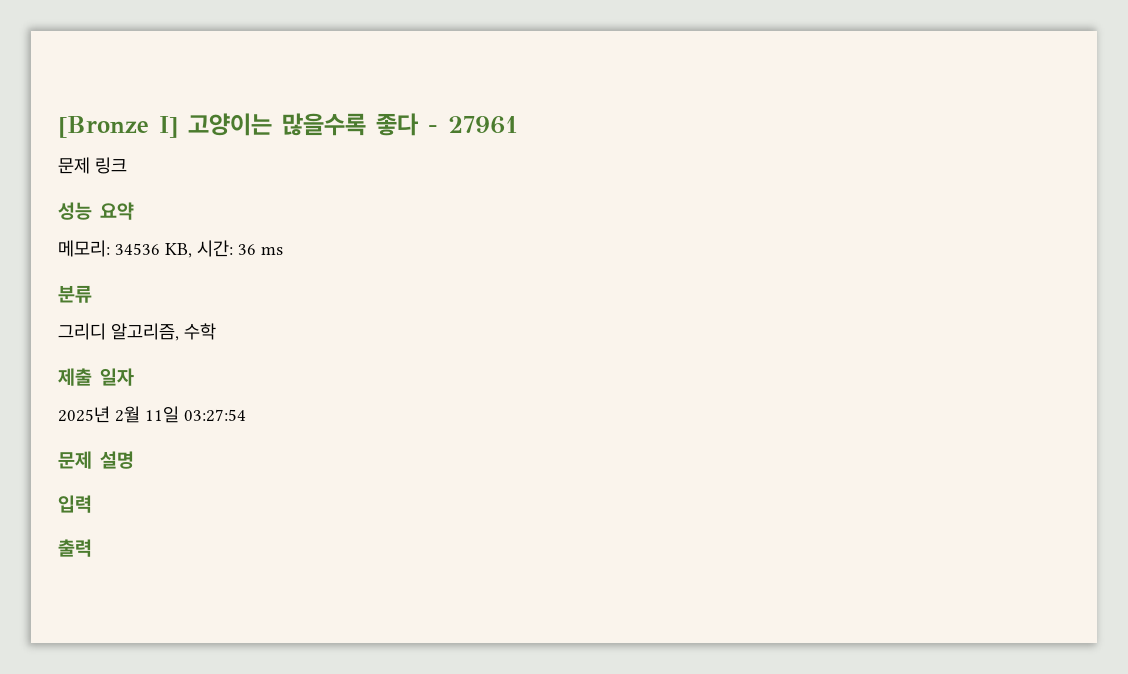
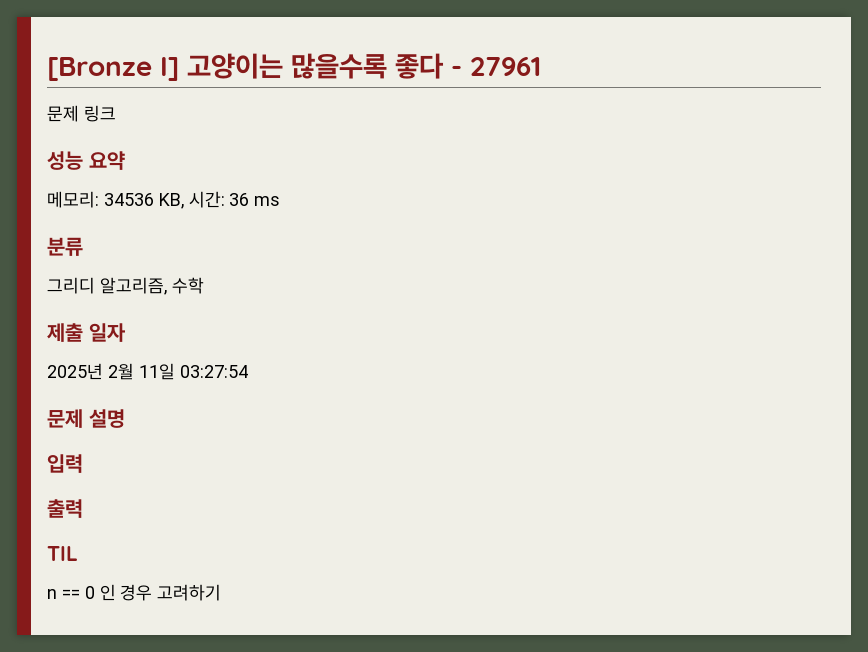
(92, 548) none -> [47,546,78,561] [47,584,222,601] // TIL // n == 0 인 경우 고려하기

